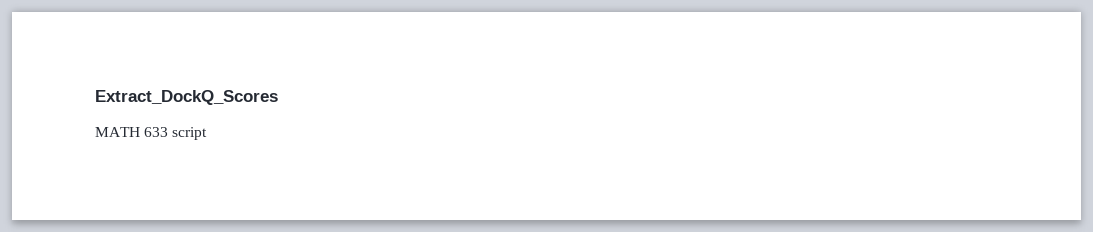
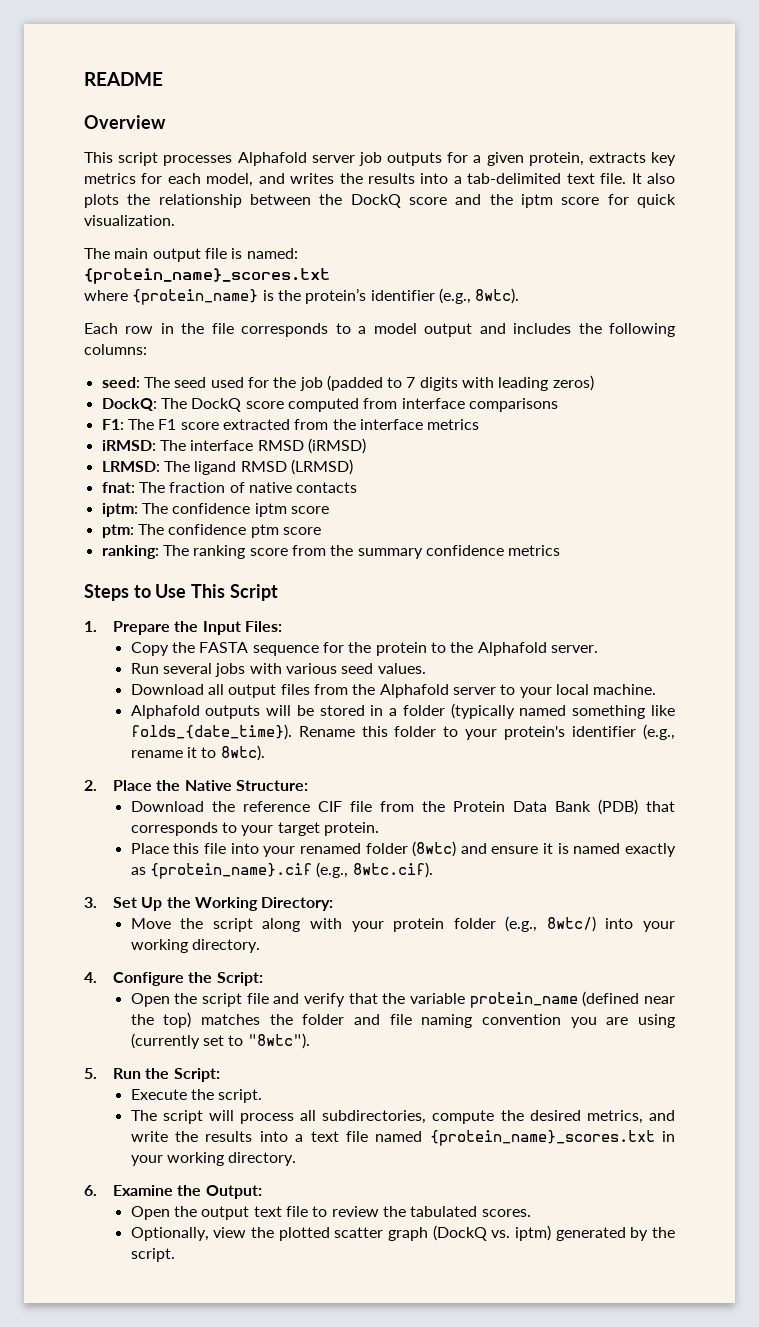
[95,90,278,105] [95,127,208,140] Extract_DockQ_Scores // MATH 633 script -> [84,72,163,86] [84,115,166,129] [84,152,677,166] [84,173,676,187] [84,194,676,208] [84,215,175,226] [84,248,298,262] [84,268,330,284] [84,288,520,305] [84,323,675,337] [84,344,147,355] [101,375,594,391] [101,398,558,412] [101,419,480,430] [101,438,366,454] [101,459,353,475] [101,482,358,493] [101,503,329,517] [101,524,321,538] [101,545,561,559] [84,584,278,601] [84,621,283,635] [130,642,598,656] [130,663,426,677] [130,684,657,698] [130,703,675,719] [130,724,676,740] [130,745,265,761] [84,780,309,791] [130,799,675,815] [130,822,379,836] [130,841,676,857] [130,862,433,879] [84,897,334,911] [130,916,675,932] [130,939,260,953] [84,972,263,986] [130,991,675,1008] [130,1012,675,1028] [130,1033,310,1049] [84,1068,220,1082] [130,1089,263,1103] [130,1110,675,1124] [130,1130,675,1146] [130,1152,297,1166] [84,1185,262,1199] [130,1206,531,1220] [130,1225,675,1241] [130,1248,175,1262] README // Overview // This script processes Alphafold server job outputs for a given protein, extracts key metrics for each model, and writes the results into a tab-delimited text file. It also plots the relationship between the DockQ score and the iptm score for quick visualization. // The main output file is named: // {protein_name}_scores.txt // where {protein_name} is the protein’s identifier (e.g., 8wtc). // Each row in the file corresponds to a model output and includes the following columns: // seed: The seed used for the job (padded to 7 digits with leading zeros) // DockQ: The DockQ score computed from interface comparisons // F1: The F1 score extracted from the interface metrics // iRMSD: The interface RMSD (iRMSD) // LRMSD: The ligand RMSD (LRMSD) // fnat: The fraction of native contacts // iptm: The confidence iptm score // ptm: The confidence ptm score // ranking: The ranking score from the summary confidence metrics // Steps to Use This Script // 1. Prepare the Input Files: // Copy the FASTA sequence for the protein to the Alphafold server. // Run several jobs with various seed values. // Download all output files from the Alphafold server to your local machine. // Alphafold outputs will be stored in a folder (typically named something like folds_{date_time}). Rename this folder to your protein's identifier (e.g., rename it to 8wtc). // 2. Place the Native Structure: // Download the reference CIF file from the Protein Data Bank (PDB) that corresponds to your target protein. // Place this file into your renamed folder (8wtc) and ensure it is named exactly as {protein_name}.cif (e.g., 8wtc.cif). // 3. Set Up the Working Directory: // Move the script along with your protein folder (e.g., 8wtc/) into your working directory. // 4. Configure the Script: // Open the script file and verify that the variable protein_name (defined near the top) matches the folder and file naming convention you are using (currently set to "8wtc"). // 5. Run the Script: // Execute the script. // The script will process all subdirectories, compute the desired metrics, and write the results into a text file named {protein_name}_scores.txt in your working directory. // 6. Examine the Output: // Open the output text file to review the tabulated scores. // Optionally, view the plotted scatter graph (DockQ vs. iptm) generated by the script.

